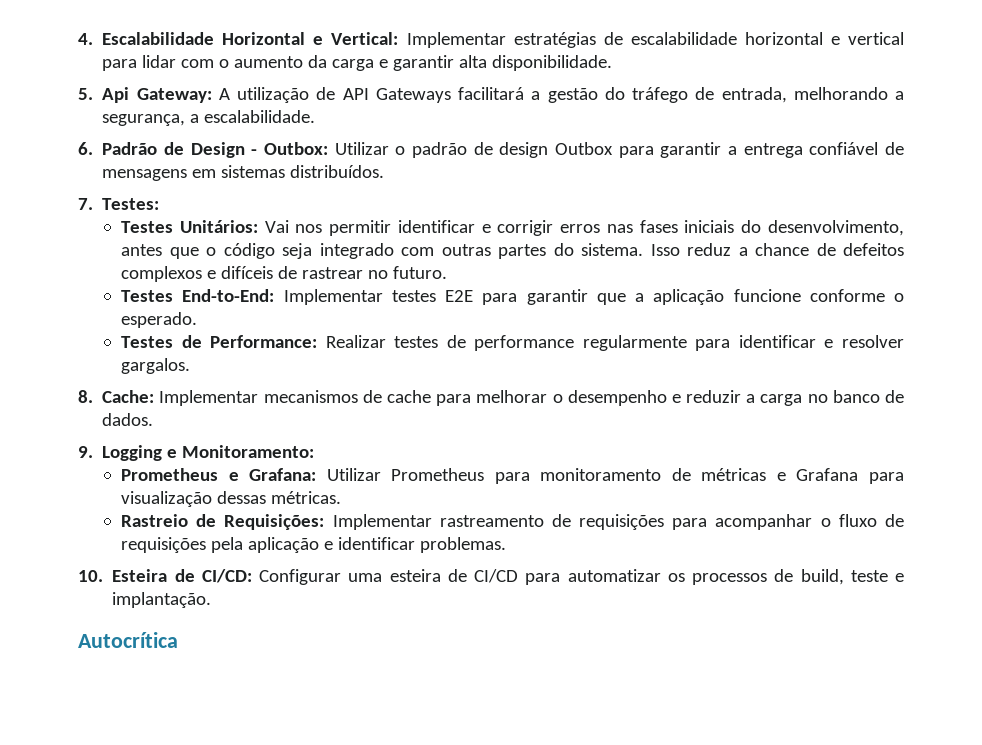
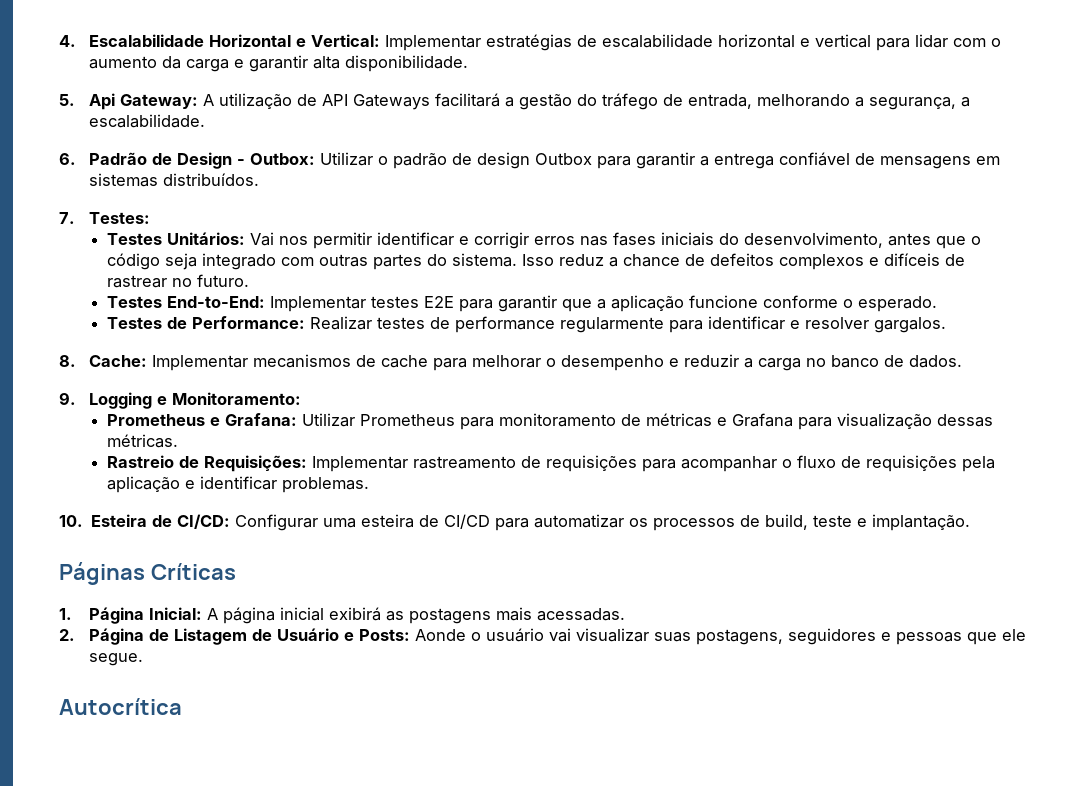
(212, 600) none -> [59,562,236,585] [59,607,625,624] [59,628,1026,645] [88,653,143,666] // Páginas Críticas // 1. Página Inicial: A página inicial exibirá as postagens mais acessadas. // 2. Página de Listagem de Usuário e Posts: Aonde o usuário vai visualizar suas postagens, seguidores e pessoas que ele segue.

